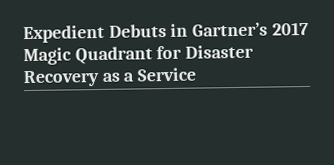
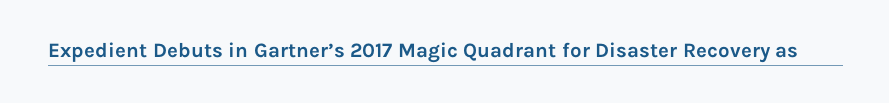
[123,67,197,82] a Service -> (799, 52) none

